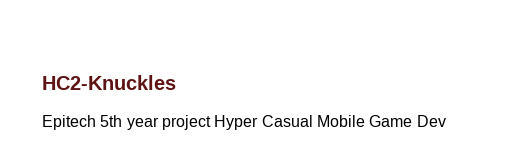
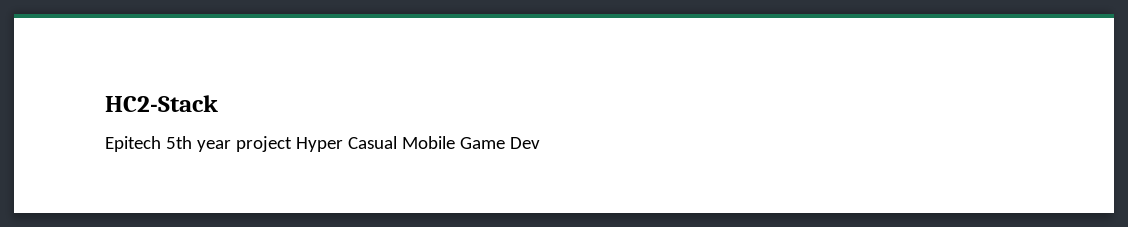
[42,75,176,90] HC2-Knuckles -> [105,95,218,112] HC2-Stack

